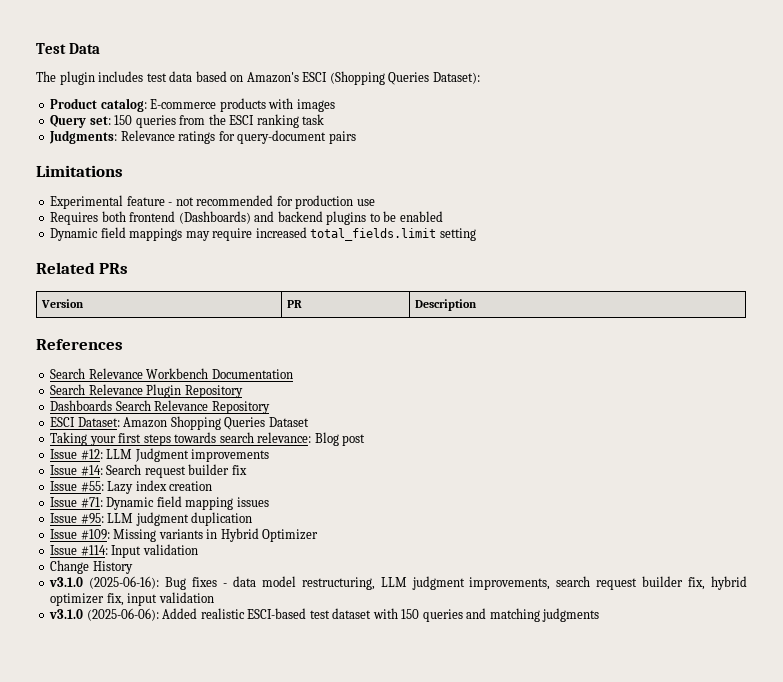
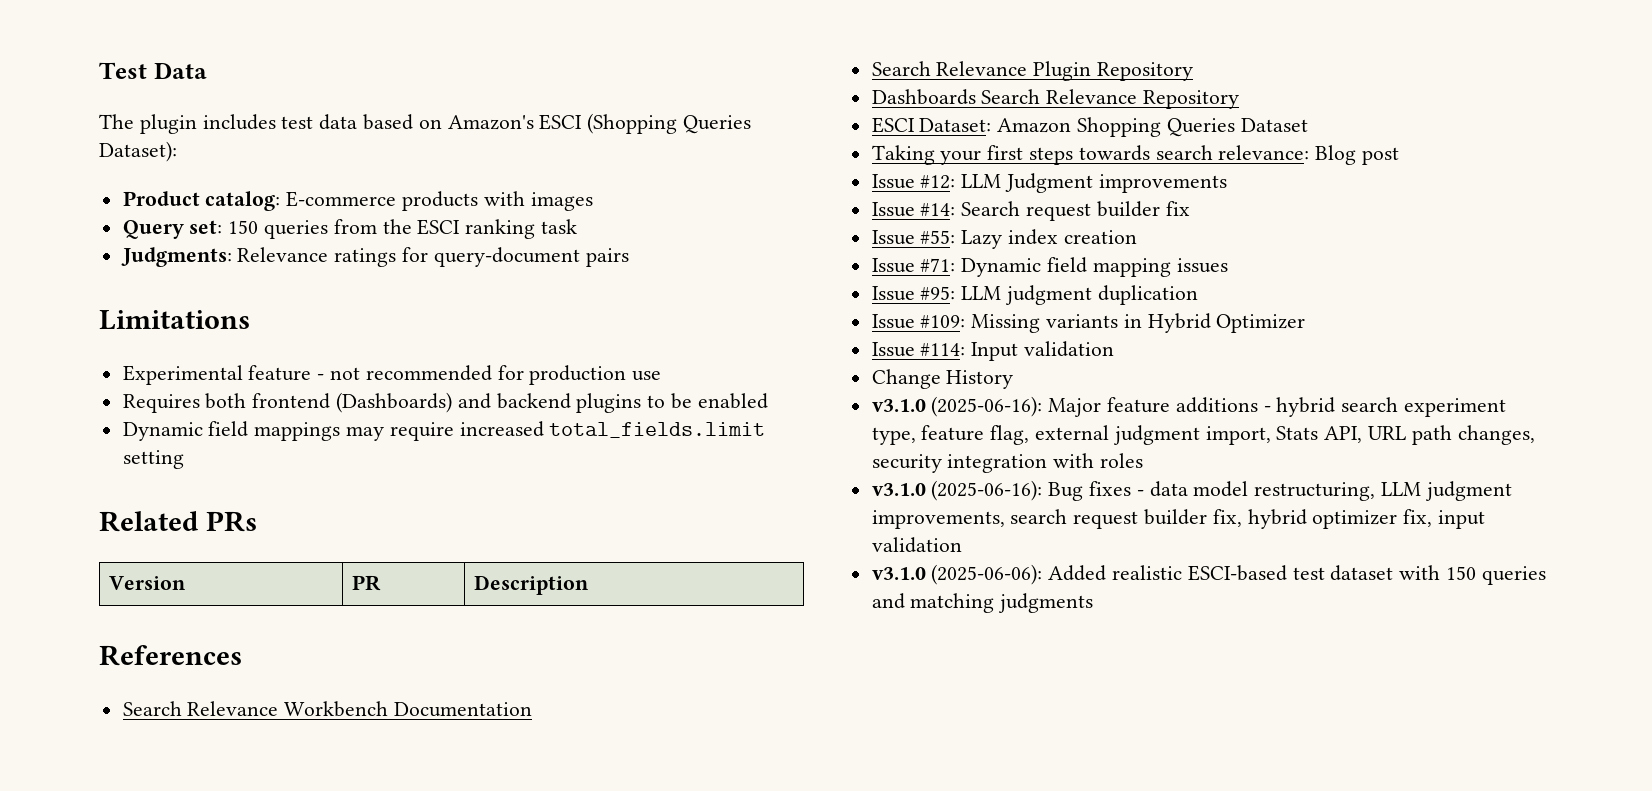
(133, 567) none -> [871,396,1507,417] [871,425,1535,445] [871,453,1144,473] // v3.1.0 (2025-06-16): Major feature additions - hybrid search experiment type, feature flag, external judgment import, Stats API, URL path changes, security integration with roles

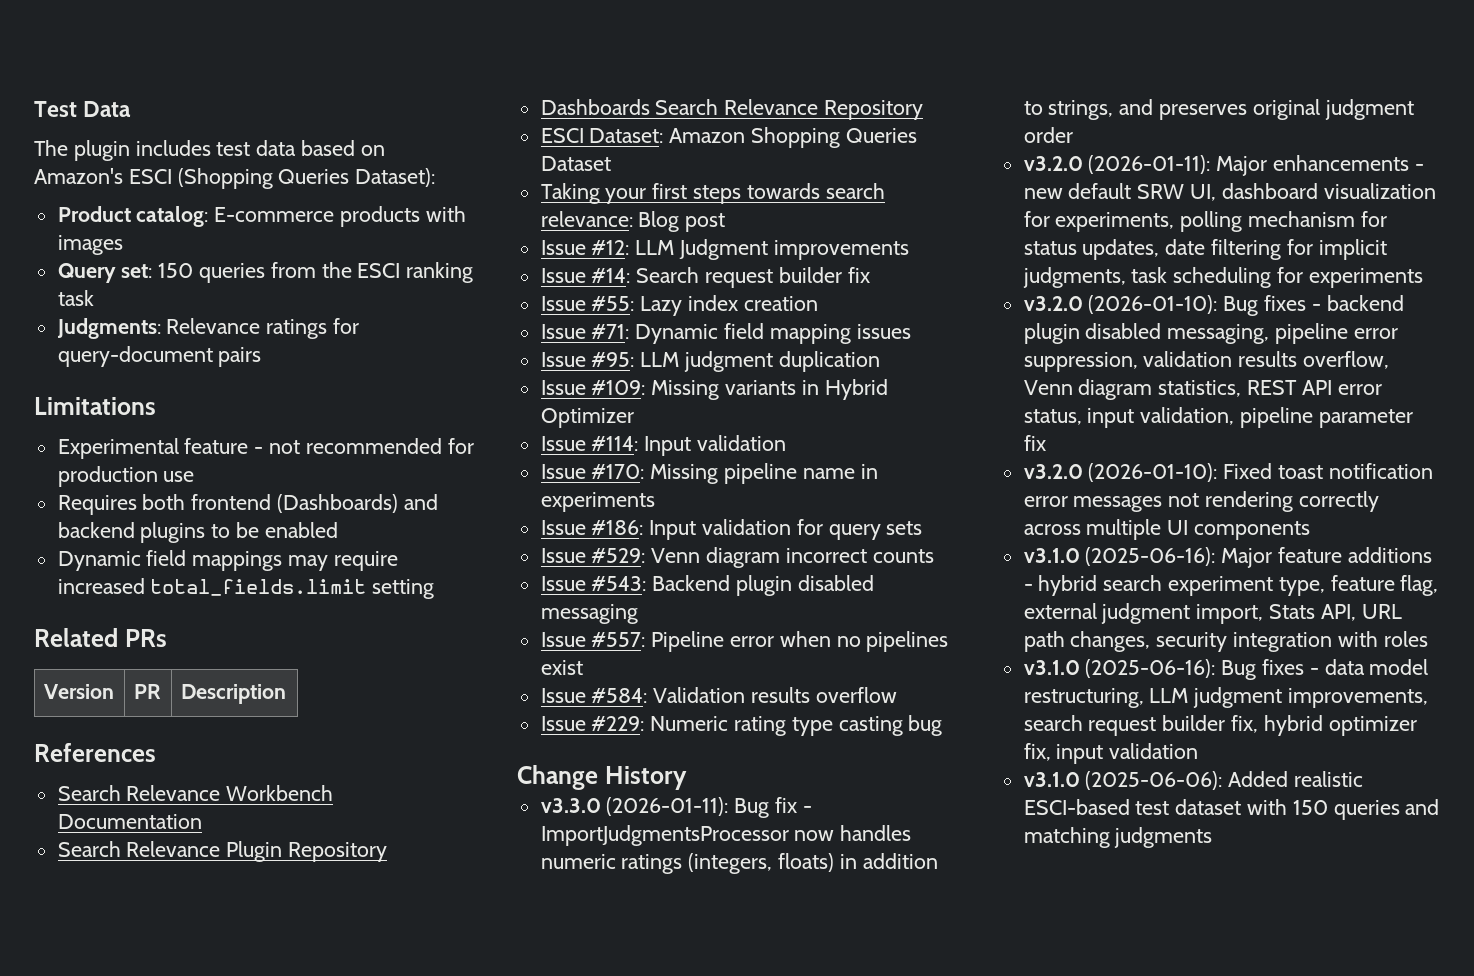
[871,369,1014,389] Change History -> [540,463,878,484] [540,492,655,512] [540,519,923,540] [540,547,934,568] [540,575,874,596] [540,604,638,624] [540,631,949,652] [540,660,583,675] [540,687,897,703] [540,715,943,736] [517,765,687,790] [540,797,812,818] [540,825,912,846] [540,853,938,874] [1023,99,1414,120] [1023,127,1073,143] [1023,155,1424,176] [1023,183,1436,201] [1023,211,1387,232] [1023,239,1387,260] [1022,267,1423,288] [1023,295,1404,316] [1023,323,1398,344] [1023,351,1390,372] [1023,379,1382,400] [1023,407,1413,428] [1023,435,1046,451] [1023,463,1433,482] [1023,491,1379,512] [1023,519,1311,540] Issue #170: Missing pipeline name in experiments // Issue #186: Input validation for query sets // Issue #529: Venn diagram incorrect counts // Issue #543: Backend plugin disabled messaging // Issue #557: Pipeline error when no pipelines exist // Issue #584: Validation results overflow // Issue #229: Numeric rating type casting bug // Change History // v3.3.0 (2026-01-11): Bug fix - ImportJudgmentsProcessor now handles numeric ratings (integers, floats) in addition to strings, and preserves original judgment order // v3.2.0 (2026-01-11): Major enhancements - new default SRW UI, dashboard visualization for experiments, polling mechanism for status updates, date filtering for implicit judgments, task scheduling for experiments // v3.2.0 (2026-01-10): Bug fixes - backend plugin disabled messaging, pipeline error suppression, validation results overflow, Venn diagram statistics, REST API error status, input validation, pipeline parameter fix // v3.2.0 (2026-01-10): Fixed toast notification error messages not rendering correctly across multiple UI components

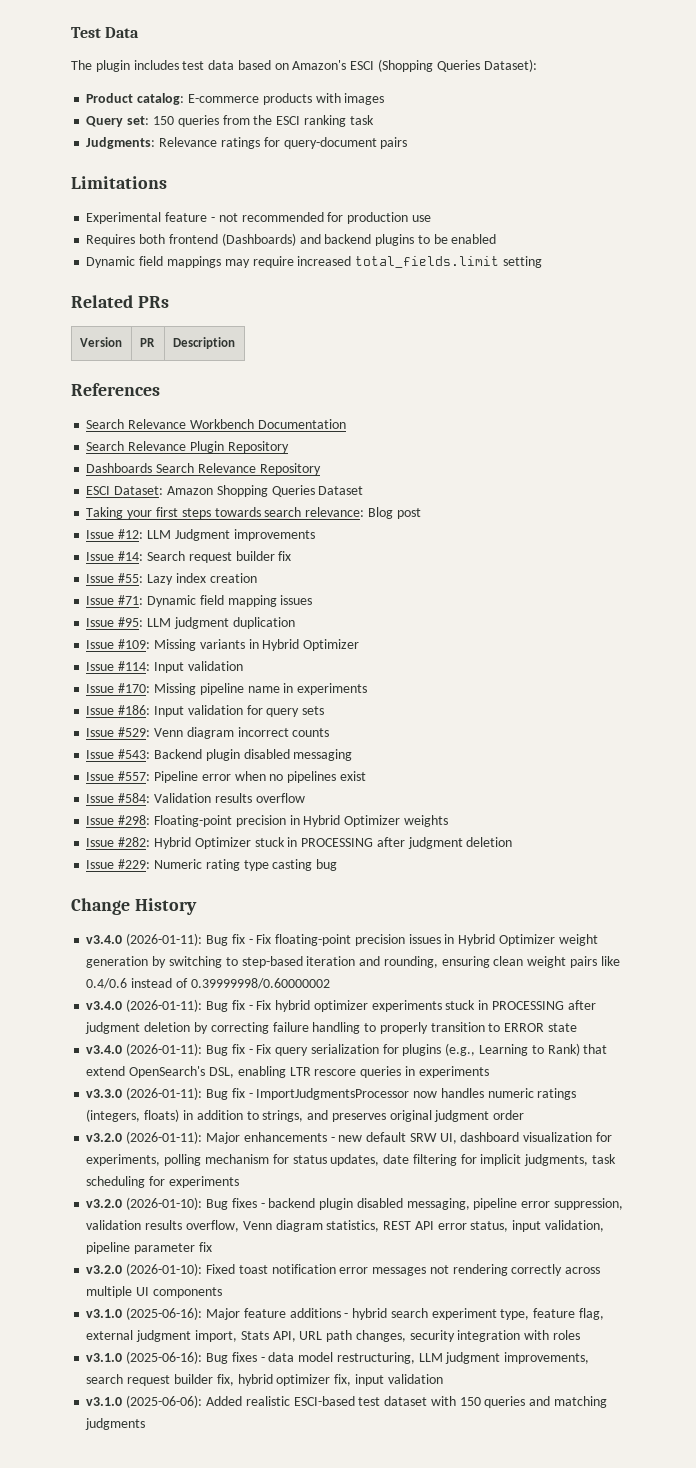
(897, 695) none -> [86,815,448,827] [86,837,513,849] // Issue #298: Floating-point precision in Hybrid Optimizer weights // Issue #282: Hybrid Optimizer stuck in PROCESSING after judgment deletion
(687, 778) none -> [86,933,598,946] [86,956,620,968] [86,978,330,989] [86,999,596,1012] [85,1022,577,1034] [86,1043,608,1056] [86,1066,489,1078] // v3.4.0 (2026-01-11): Bug fix - Fix floating-point precision issues in Hybrid Optimizer weight generation by switching to step-based iteration and rounding, ensuring clean weight pairs like 0.4/0.6 instead of 0.39999998/0.60000002 // v3.4.0 (2026-01-11): Bug fix - Fix hybrid optimizer experiments stuck in PROCESSING after judgment deletion by correcting failure handling to properly transition to ERROR state // v3.4.0 (2026-01-11): Bug fix - Fix query serialization for plugins (e.g., Learning to Rank) that extend OpenSearch's DSL, enabling LTR rescore queries in experiments

